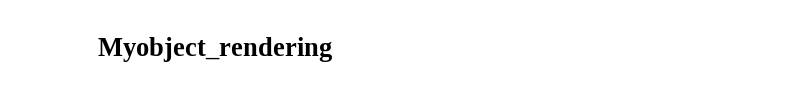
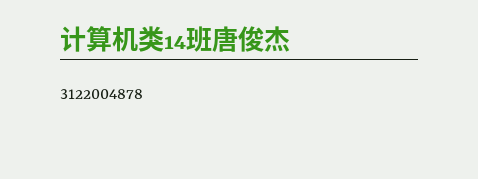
[98,37,332,62] Myobject_rendering -> [60,26,290,52] [60,89,143,99] 计算机类14班唐俊杰 // 3122004878

